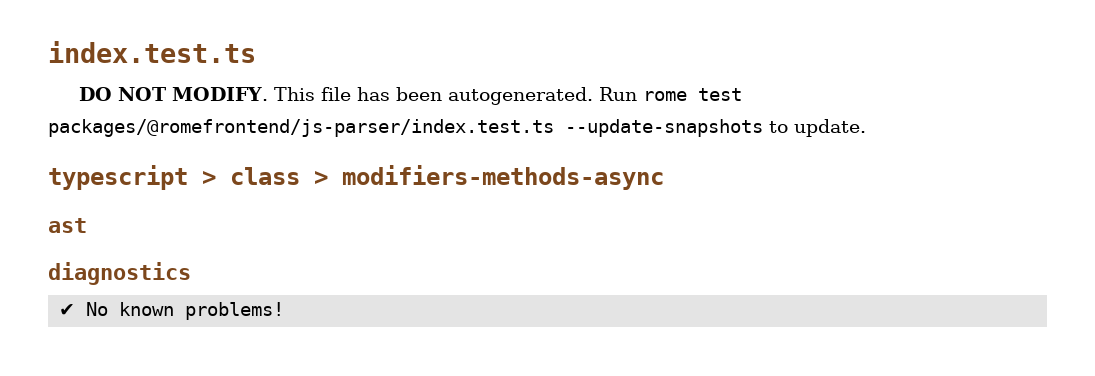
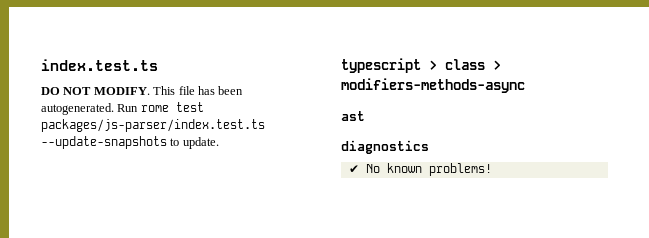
[48,119,554,137] packages/@romefrontend/js-parser/index.test.ts -> [41,119,265,132] packages/js-parser/index.test.ts

